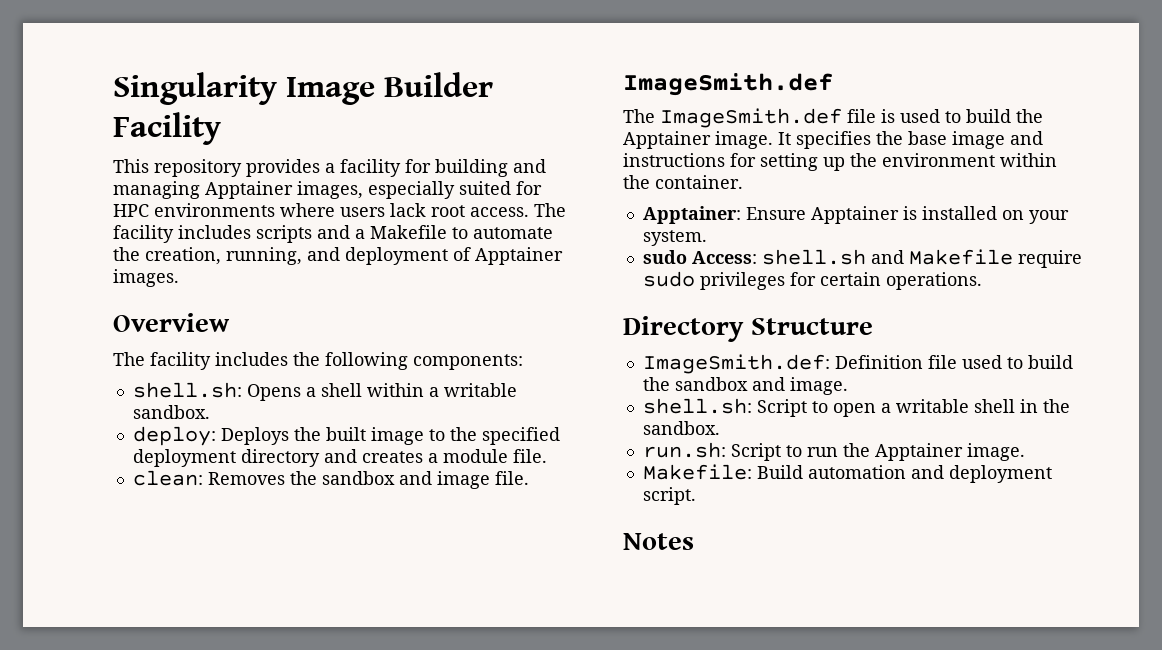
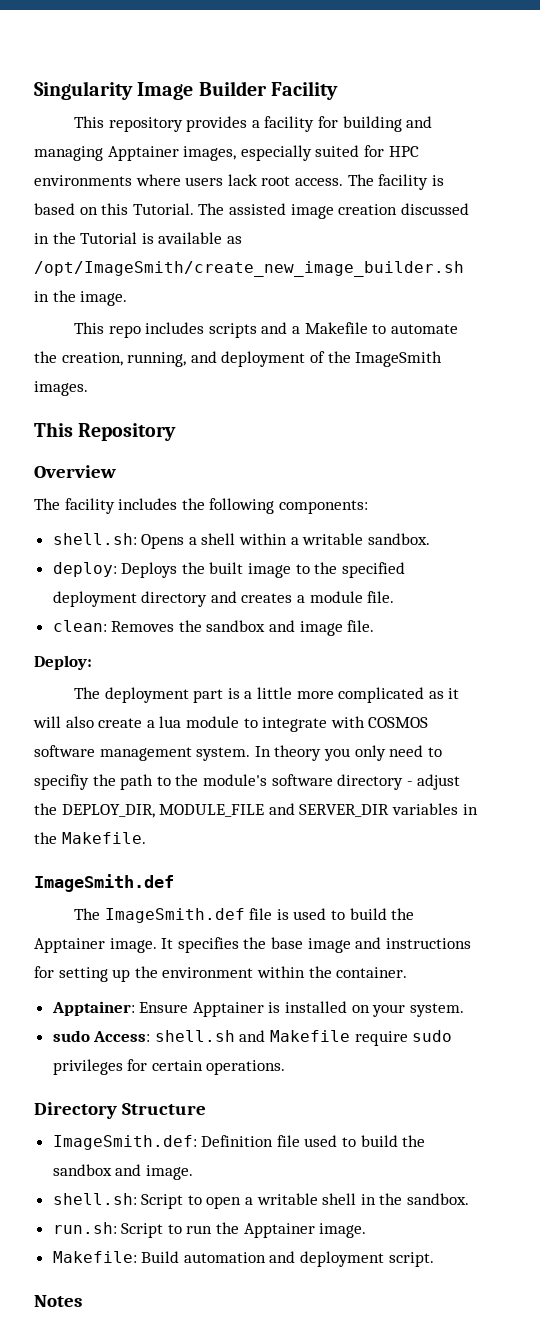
(174, 234) none -> [431,175,444,186] [34,203,469,219] [34,232,242,244] [34,261,464,277] [34,290,128,306] [74,322,141,338] is based on this Tutorial. The assisted image creation discussed in the Tutorial is available as /opt/ImageSmith/create_new_image_builder.sh in the image. // This repo
[475,247,563,265] Apptainer -> [327,351,443,367] the ImageSmith
(179, 278) none -> [34,422,177,441] // This Repository
(529, 478) none -> [34,655,92,670] [74,687,460,703] [33,716,429,732] [34,745,442,761] [34,774,461,790] [34,803,478,818] [34,832,146,844] // Deploy: // The deployment part is a little more complicated as it will also create a lua module to integrate with COSMOS software management system. In theory you only need to specifiy the path to the module's software directory - adjust the DEPLOY_DIR, MODULE_FILE and SERVER_DIR variables in the Makefile.

